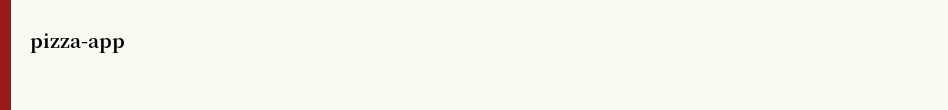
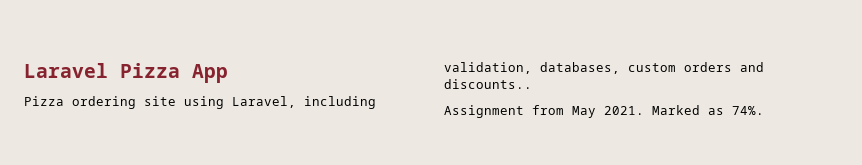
[30,33,125,53] pizza-app -> [24,63,228,83] [24,96,376,109] [444,62,764,74] [444,79,532,89] [444,105,764,118] Laravel Pizza App // Pizza ordering site using Laravel, including validation, databases, custom orders and discounts.. // Assignment from May 2021. Marked as 74%.

